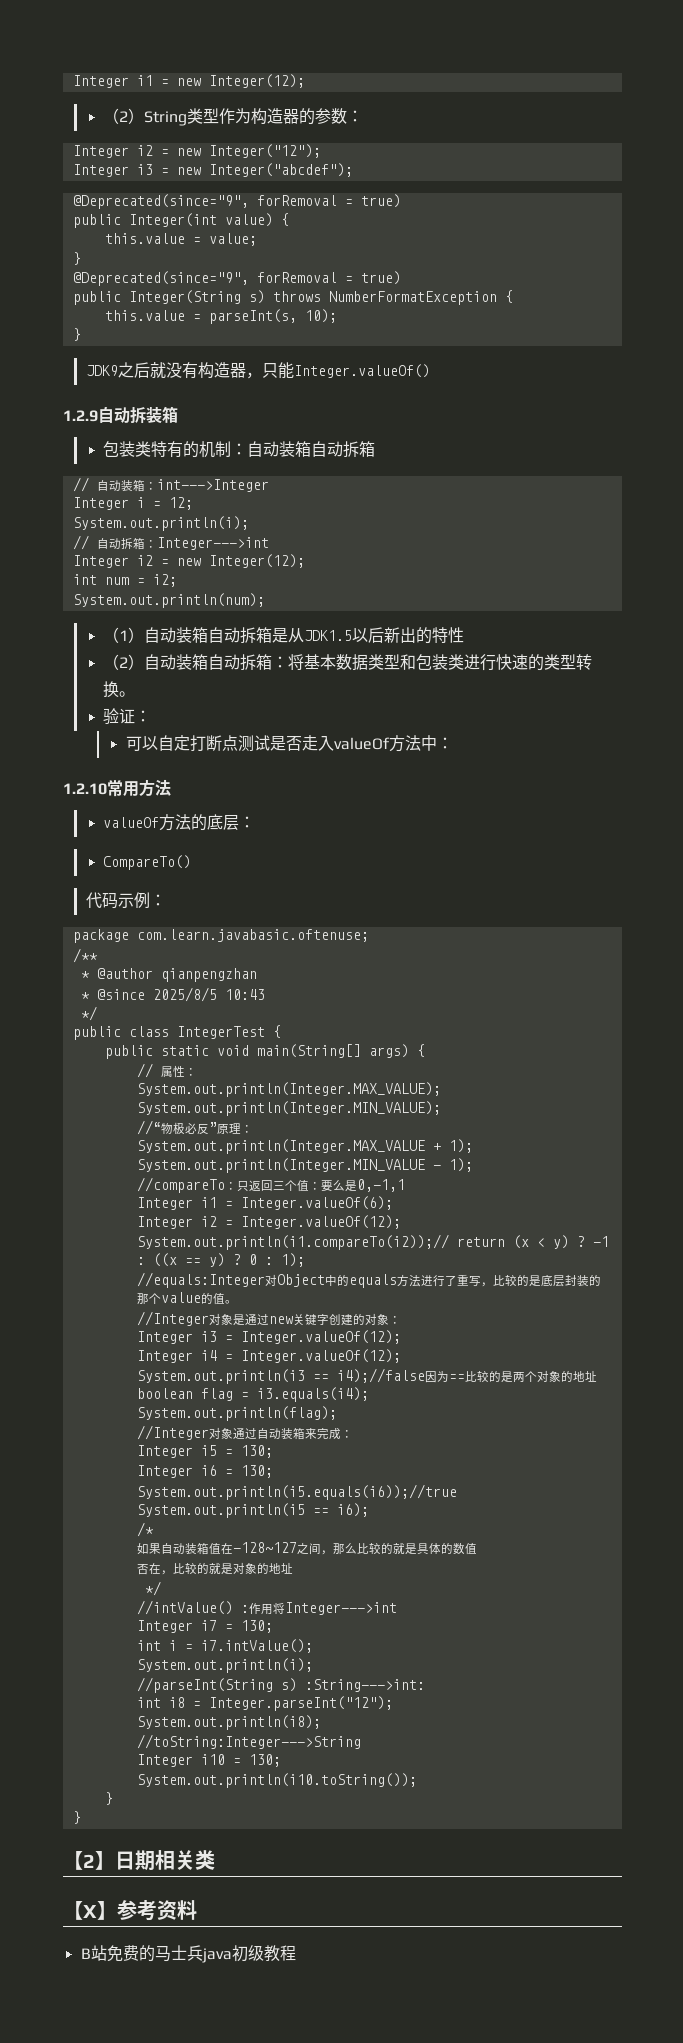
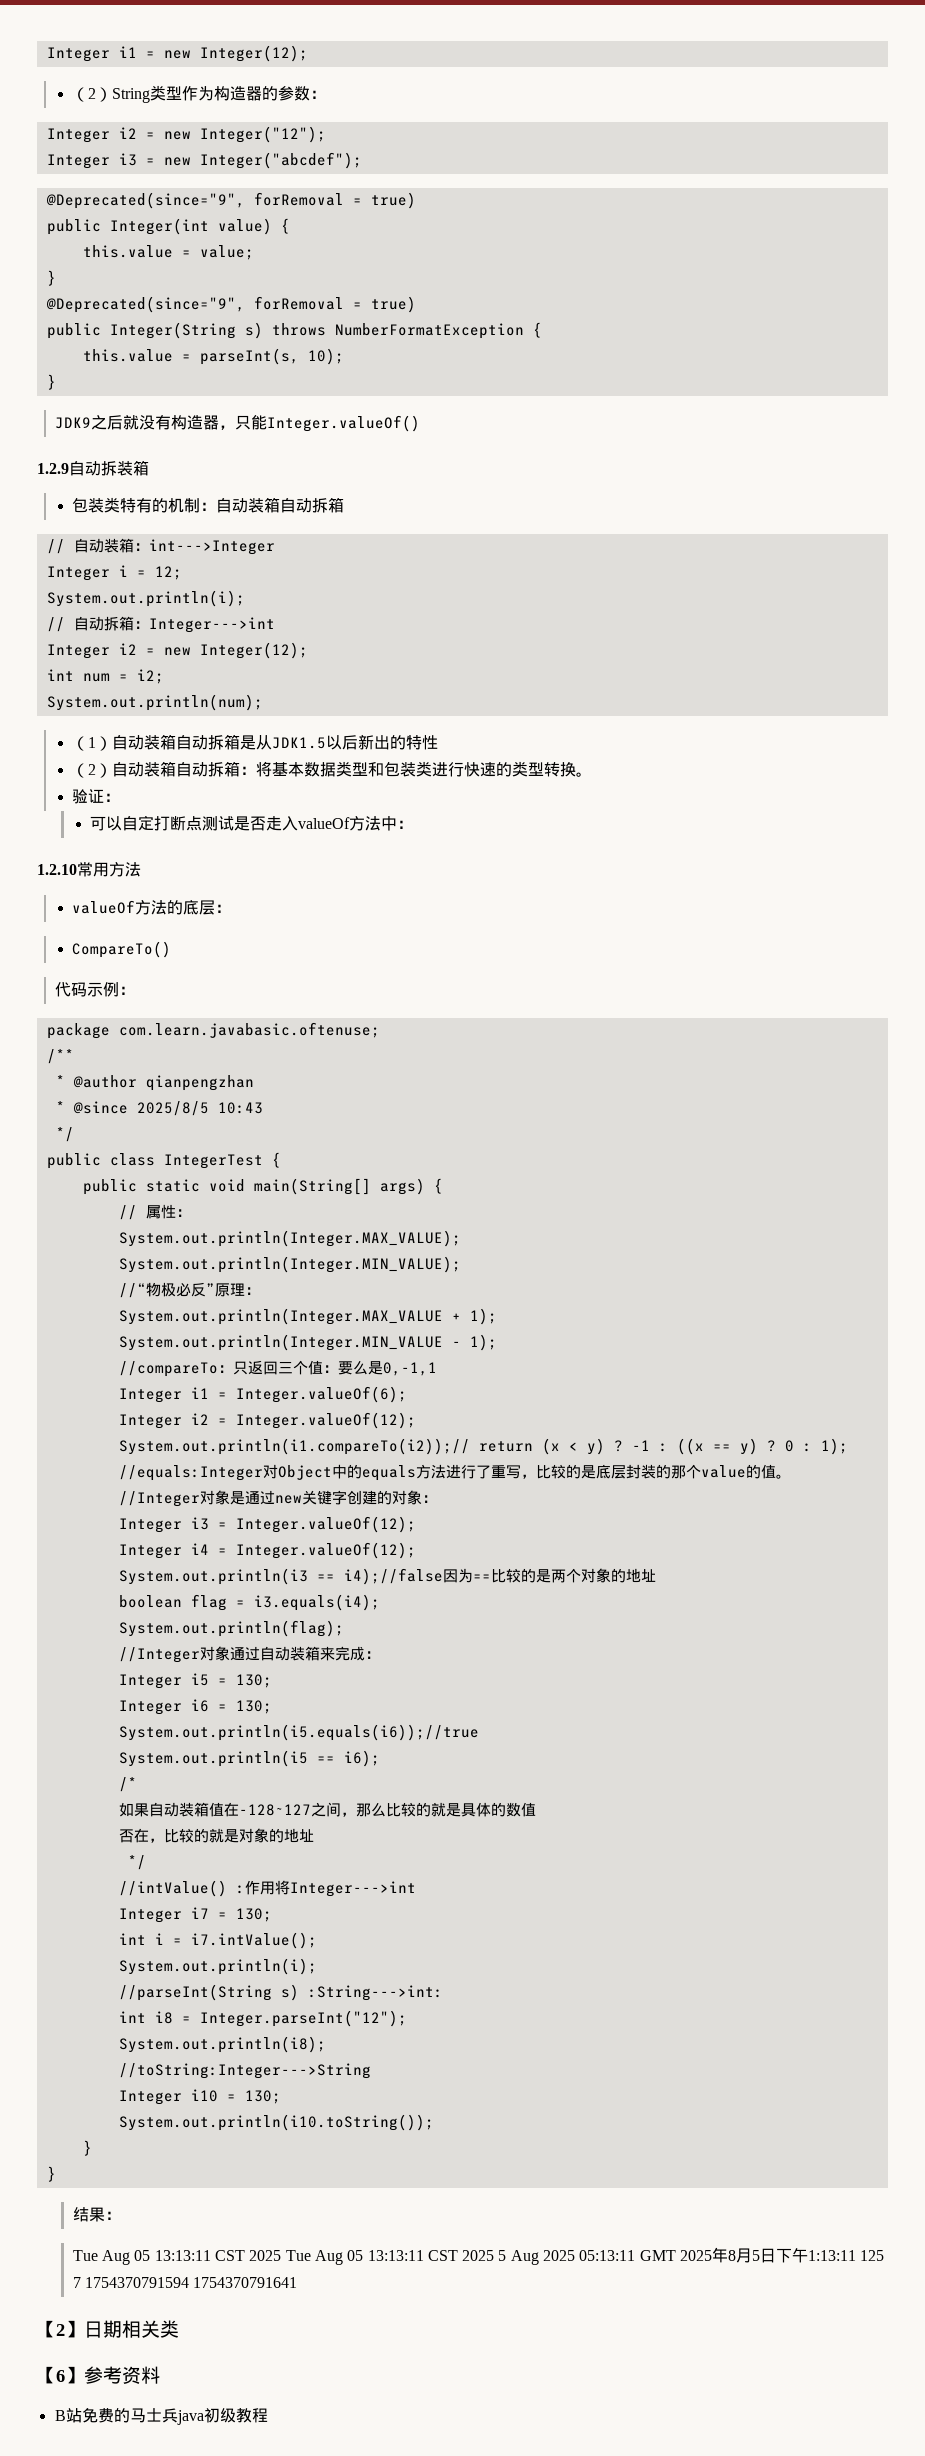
(81, 1817) none -> [72,2207,121,2222] [72,2247,885,2265] [72,2277,298,2288] // 结果： // Tue Aug 05 13:13:11 CST 2025 Tue Aug 05 13:13:11 CST 2025 5 Aug 2025 05:13:11 GMT 2025年8月5日下午1:13:11 125 7 1754370791594 1754370791641
[83,1905,97,1918] X -> [56,2370,65,2382] 6

